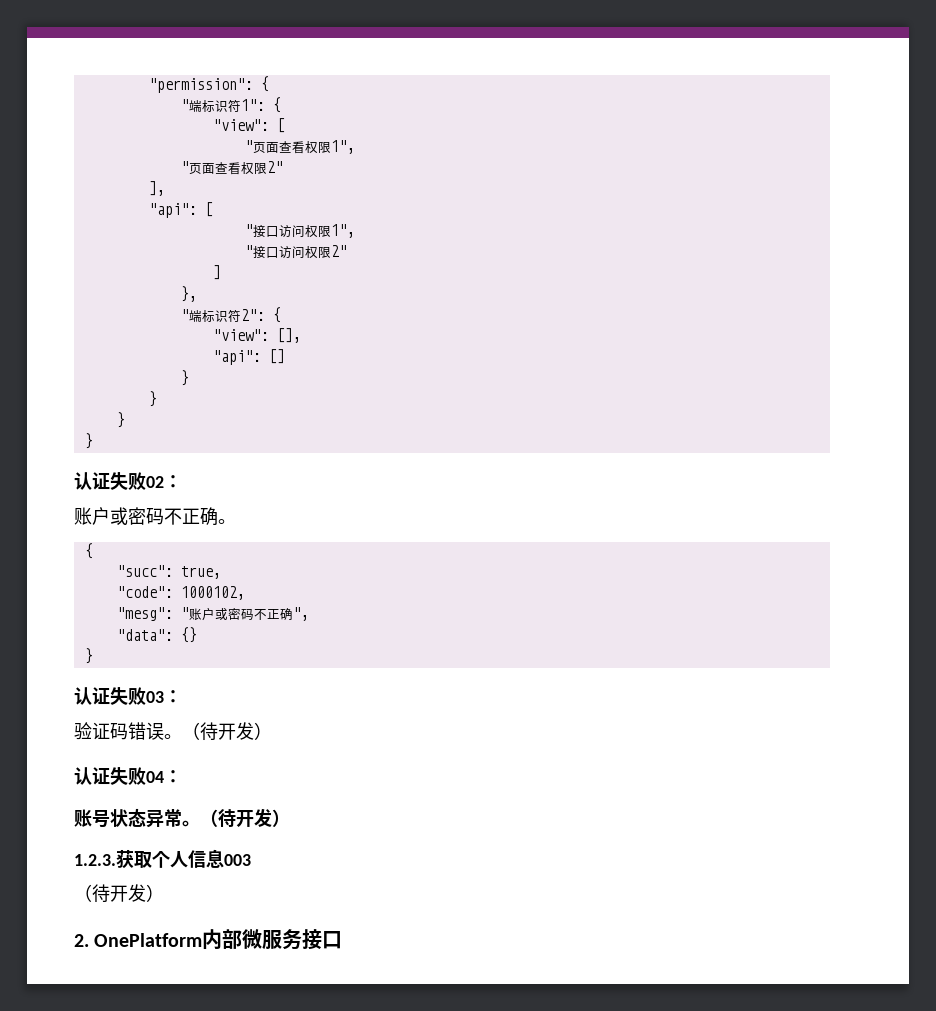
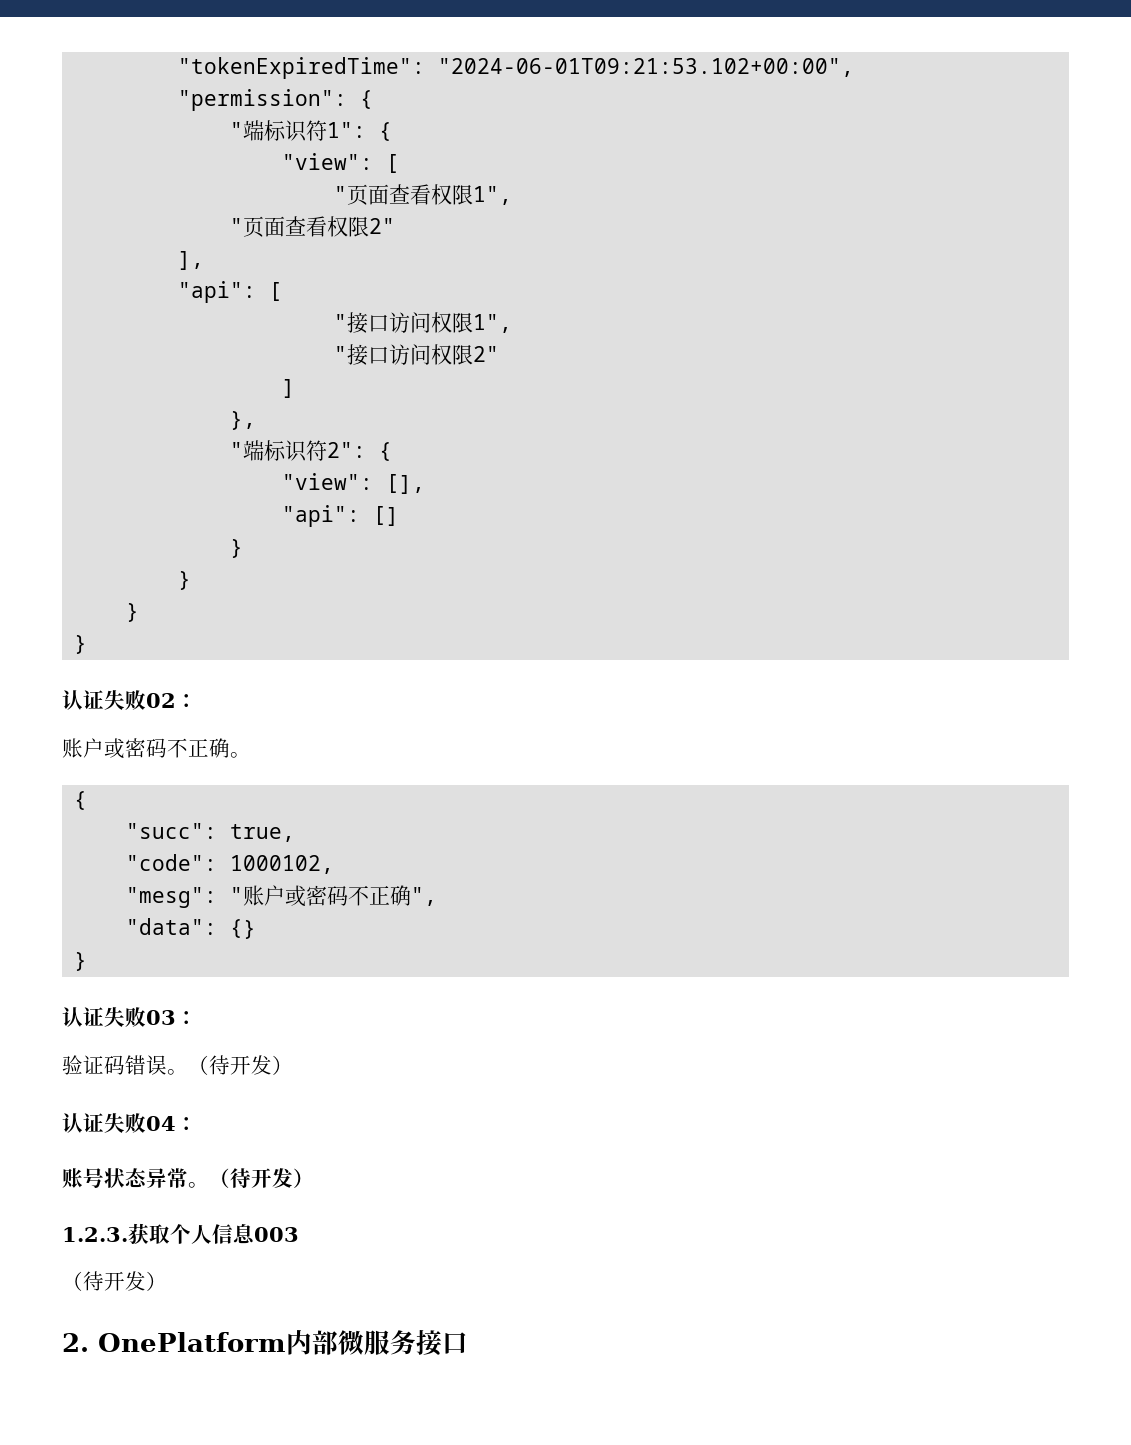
(148, 85) none -> [178,57,855,79] "tokenExpiredTime": "2024-06-01T09:21:53.102+00:00", //

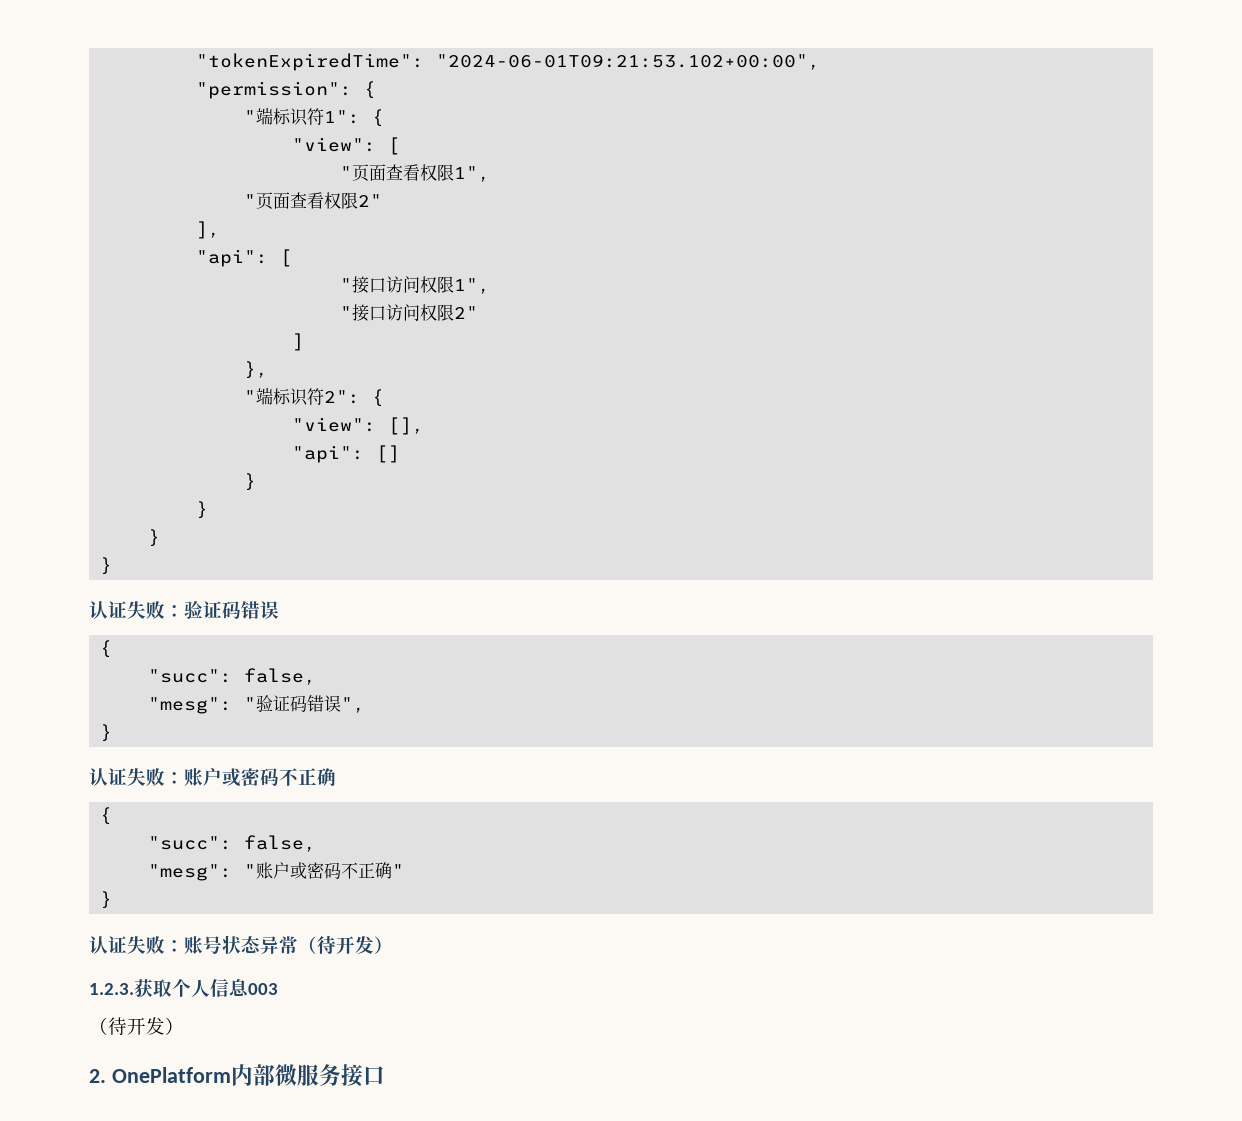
[146,693,197,708] [62,738,251,759] [74,791,88,810] [126,823,296,842] [126,854,335,874] 02： // 账户或密码不正确。 // { // "succ": true, // "code": 1000102, -> [165,601,279,619] [100,640,113,658] [148,668,317,685] [148,695,366,714] [100,724,113,742] [89,768,336,787] [100,807,113,825] [148,835,317,852] ：验证码错误 // { // "succ": false, // "mesg": "验证码错误", // } // 认证失败：账户或密码不正确 // { // "succ": false,
[411,887,438,906] [126,918,257,939] [74,952,88,971] [62,1007,197,1027] [62,1055,293,1075] [62,1113,197,1133] ", // "data": {} // } // 认证失败03： // 验证码错误。（待开发） // 认证失败04： // -> [392,864,405,877] [100,891,113,909] [89,936,184,954] " // } // 认证失败：
[188,1182,209,1188] 。 -> (298, 945) none

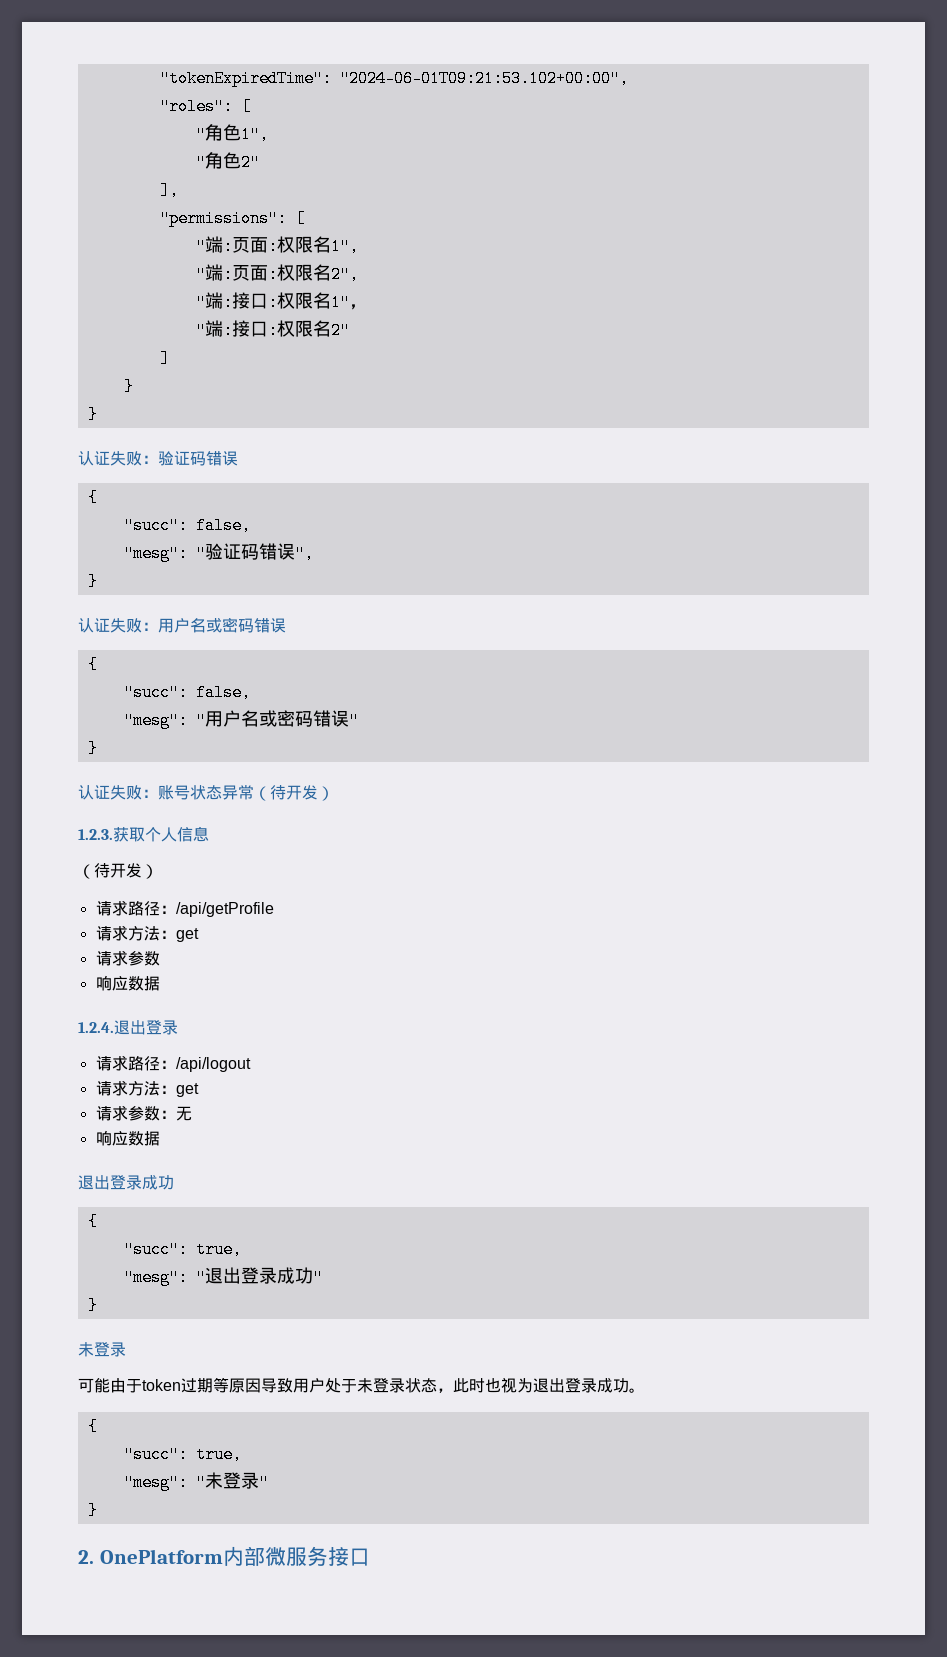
[196,81,377,99] [244,107,385,127] [292,137,401,155] [340,164,491,182] [244,192,359,210] "permission": { // "端标识符1": { // "view": [ // "页面查看权限1", // "页面查看权限 -> [159,98,251,115] [195,124,269,143] [195,152,241,171] "roles": [ // "角色1", // "角色
[196,249,293,267] [340,276,491,294] [340,304,479,322] [292,333,305,351] [244,361,269,379] [244,387,385,407] [292,417,425,435] [292,445,401,463] [244,473,257,491] [196,501,209,519] "api": [ // "接口访问权限1", // "接口访问权限2" // ] // }, // "端标识符2": { // "view": [], // "api": [] // } // } -> [159,210,305,227] [195,236,359,255] [195,264,359,283] [195,292,367,311] [195,320,350,339] [159,350,170,367] "permissions": [ // "端:页面:权限名1", // "端:页面:权限名2", // "端:接口:权限名1"， // "端:接口:权限名2" // ]
[184,768,336,787] [100,807,113,825] [148,835,317,852] [148,862,393,881] 账户或密码不正确 // { // "succ": false, // "mesg": "账户或密码不正确 -> [158,617,286,633] [87,656,98,673] [123,684,251,701] [123,710,349,729] 用户名或密码错误 // { // "succ": false, // "mesg": "用户名或密码错误
[248,983,278,995] [89,1017,184,1035] 003 // （待开发） -> [78,863,158,879] [95,900,274,917] [95,925,199,942] [95,950,160,966] [95,975,160,991] [78,1020,178,1035] [95,1055,251,1072] [95,1080,199,1097] [95,1105,192,1121] [95,1130,160,1146] [78,1175,174,1190] [87,1213,98,1230] [123,1241,242,1258] [123,1267,323,1286] [87,1297,98,1314] [78,1342,126,1357] [78,1377,645,1393] [87,1418,98,1435] [123,1446,242,1463] [123,1472,269,1491] [87,1502,98,1519] // （待开发） // 请求路径：/api/getProfile // 请求方法：get // 请求参数 // 响应数据 // 1.2.4.退出登录 // 请求路径：/api/logout // 请求方法：get // 请求参数：无 // 响应数据 // 退出登录成功 // { // "succ": true, // "mesg": "退出登录成功" // } // 未登录 // 可能由于token过期等原因导致用户处于未登录状态，此时也视为退出登录成功。 // { // "succ": true, // "mesg": "未登录" // }

